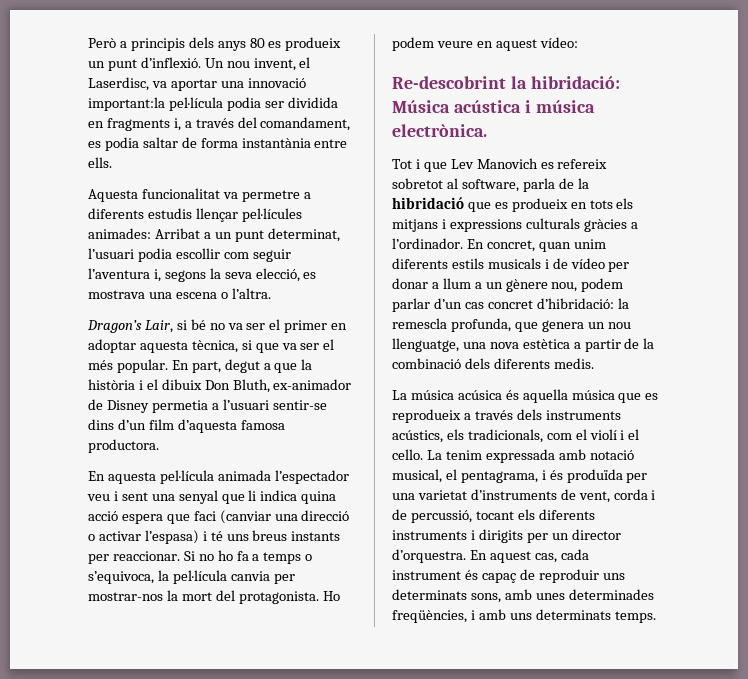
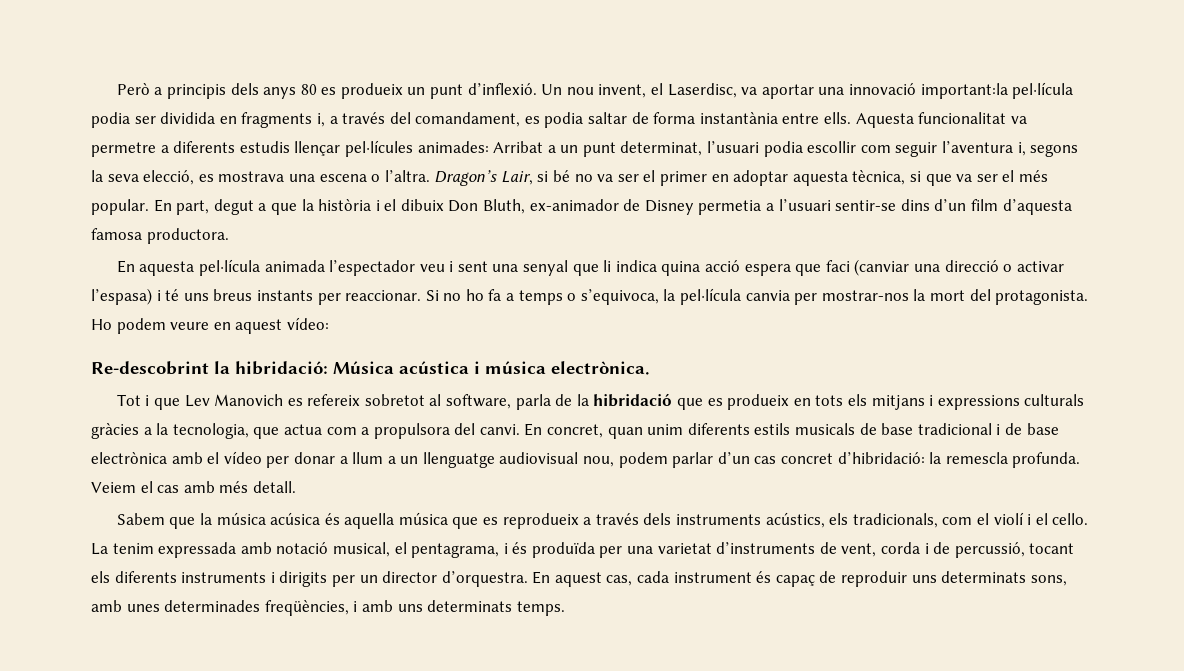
(112, 162) // -> (852, 118) none
(271, 293) // -> (430, 176) none
[392,238,463,249] l’ordinador. -> [156,423,520,439] la tecnologia, que actua com a propulsora del canvi.
[544,258,568,269] i de -> [859,423,1059,435] [91,452,220,464] de base tradicional i de base electrònica amb el
[505,279,548,292] gènere -> [422,452,579,468] llenguatge audiovisual
[450,318,631,332] [392,338,655,352] [392,358,594,369] [392,390,407,400] profunda, que genera un nou llenguatge, una nova estètica a partir de la combinació dels diferents medis. // La -> [1012,452,1081,468] [91,481,296,493] [116,513,212,529] profunda. Veiem el cas amb més detall. // Sabem que la

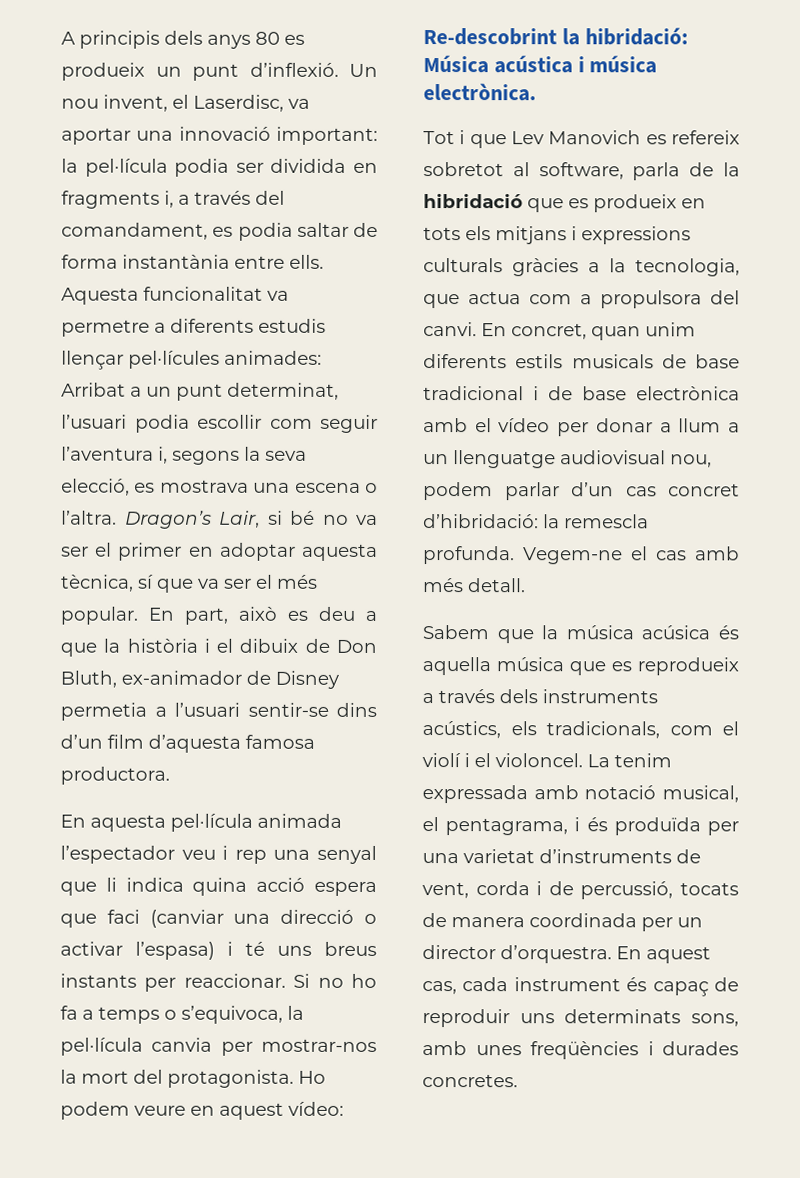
[116,83,163,95] Però a -> [61,31,76,45] A
[920,83,1008,99] important:la -> [276,126,378,145] [61,158,78,173] important: la
[909,171,921,182] si -> [138,574,154,589] sí
[213,199,254,215] degut -> [238,606,355,621] això es deu
(444, 205) none -> [304,638,330,653] de
[457,261,488,272] sent -> [234,849,267,864] rep
[91,482,136,493] Veiem -> [523,547,623,565] Vegem-ne
[1052,513,1089,525] cello. -> [495,753,583,768] violoncel.
[1029,543,1075,554] [91,571,328,587] tocant els diferents instruments i dirigits -> [680,882,739,896] [422,913,637,928] tocats de manera coordinada
[164,600,565,616] determinades freqüències, i amb uns determinats temps. -> [530,1041,739,1060] [422,1074,518,1088] freqüències i durades concretes.

